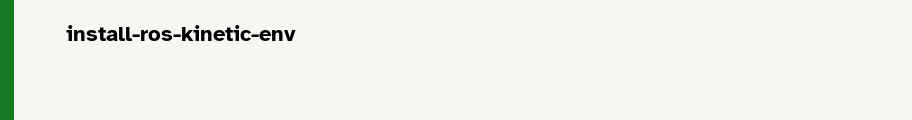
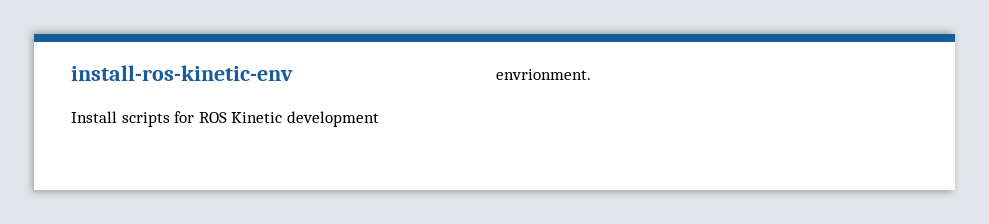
(296, 33) none -> [71,111,379,127] [496,69,591,80] // Install scripts for ROS Kinetic development envrionment.

